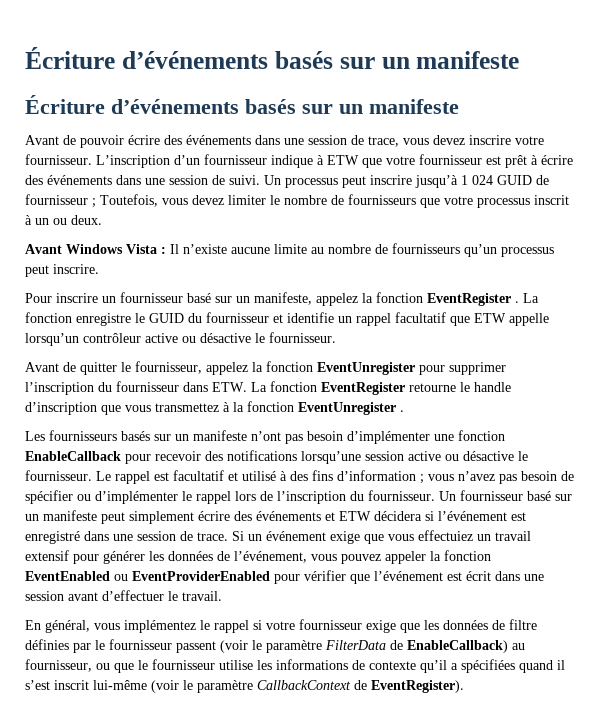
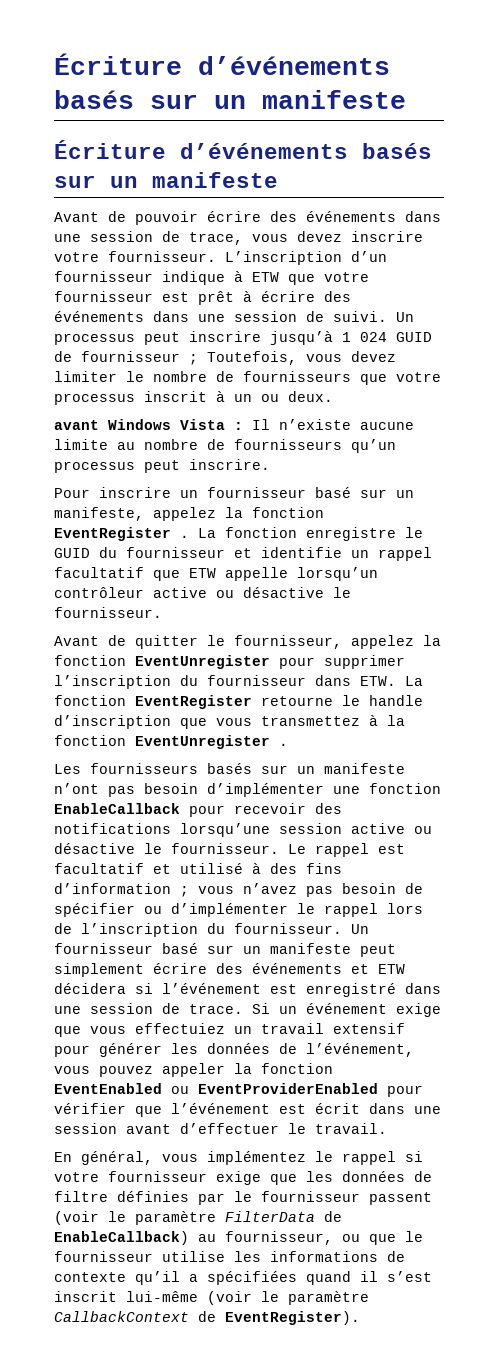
[25,244,62,254] Avant -> [54,420,99,430] avant

